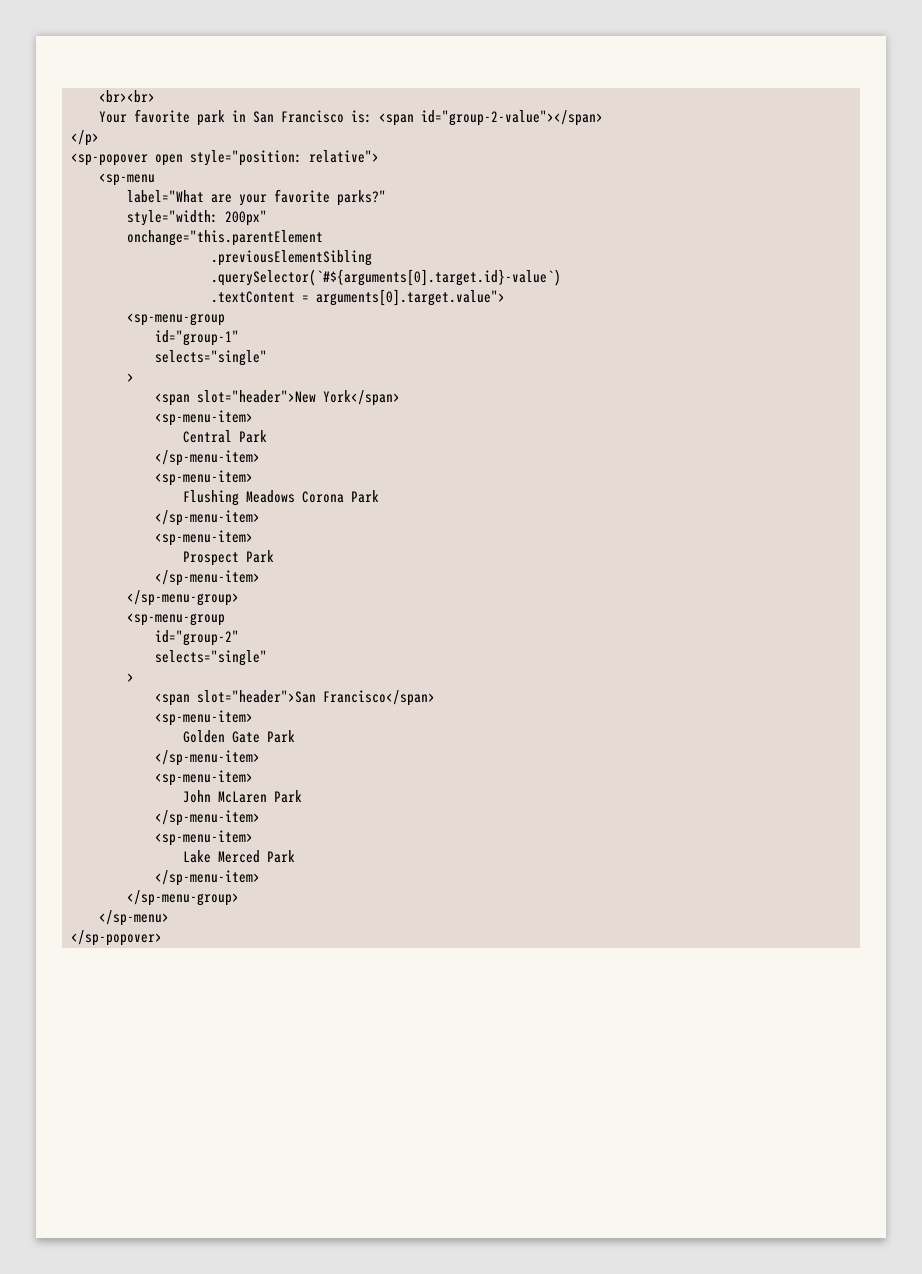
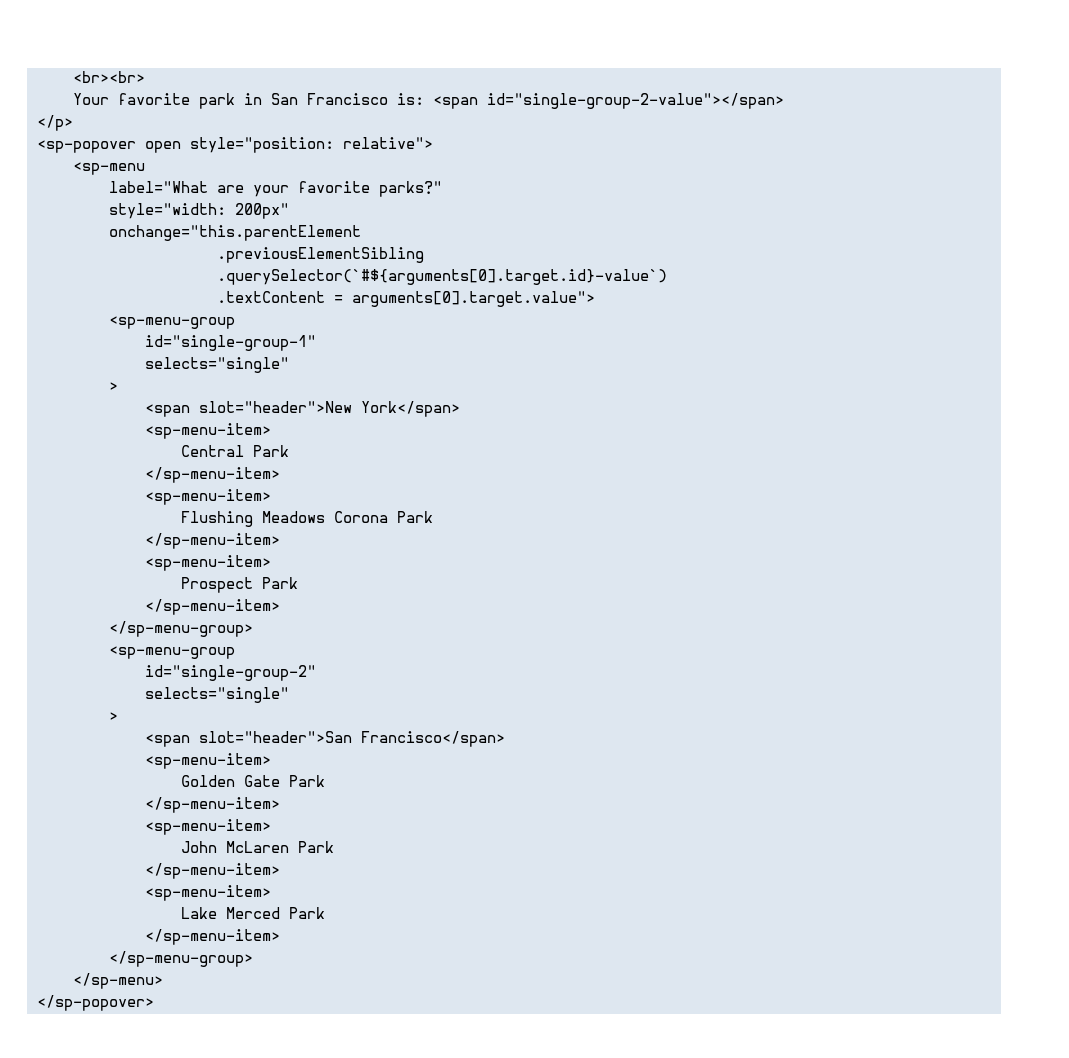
[421,110,603,126] id="group-2-value"></span> -> [487,93,785,109] id="single-group-2-value"></span>
[155,330,239,346] id="group-1" -> [145,335,317,351] id="single-group-1"
[155,630,239,646] id="group-2" -> [145,665,317,681] id="single-group-2"

